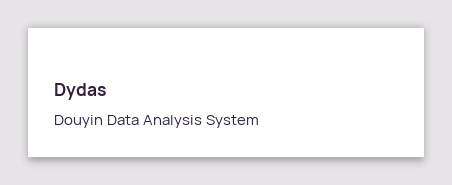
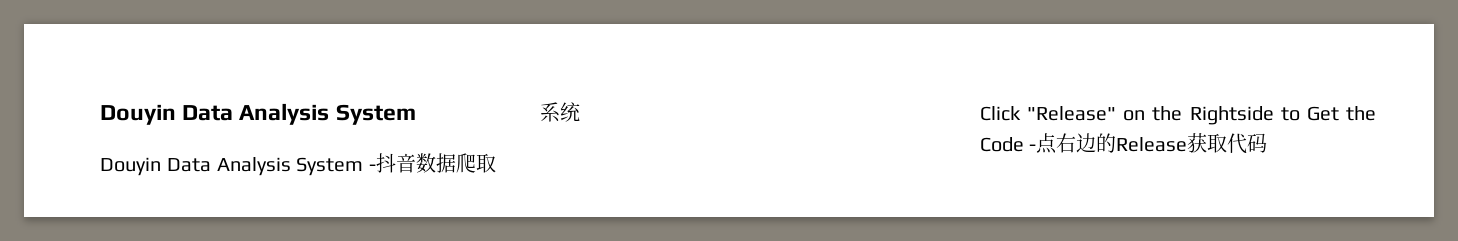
[54,83,106,100] [54,115,260,128] Dydas // Douyin Data Analysis System -> [100,103,416,125] [100,153,496,176] [540,102,580,122] [980,106,1376,125] [980,133,1268,154] Douyin Data Analysis System // Douyin Data Analysis System -抖音数据爬取系统 // Click "Release" on the Rightside to Get the Code -点右边的Release获取代码

